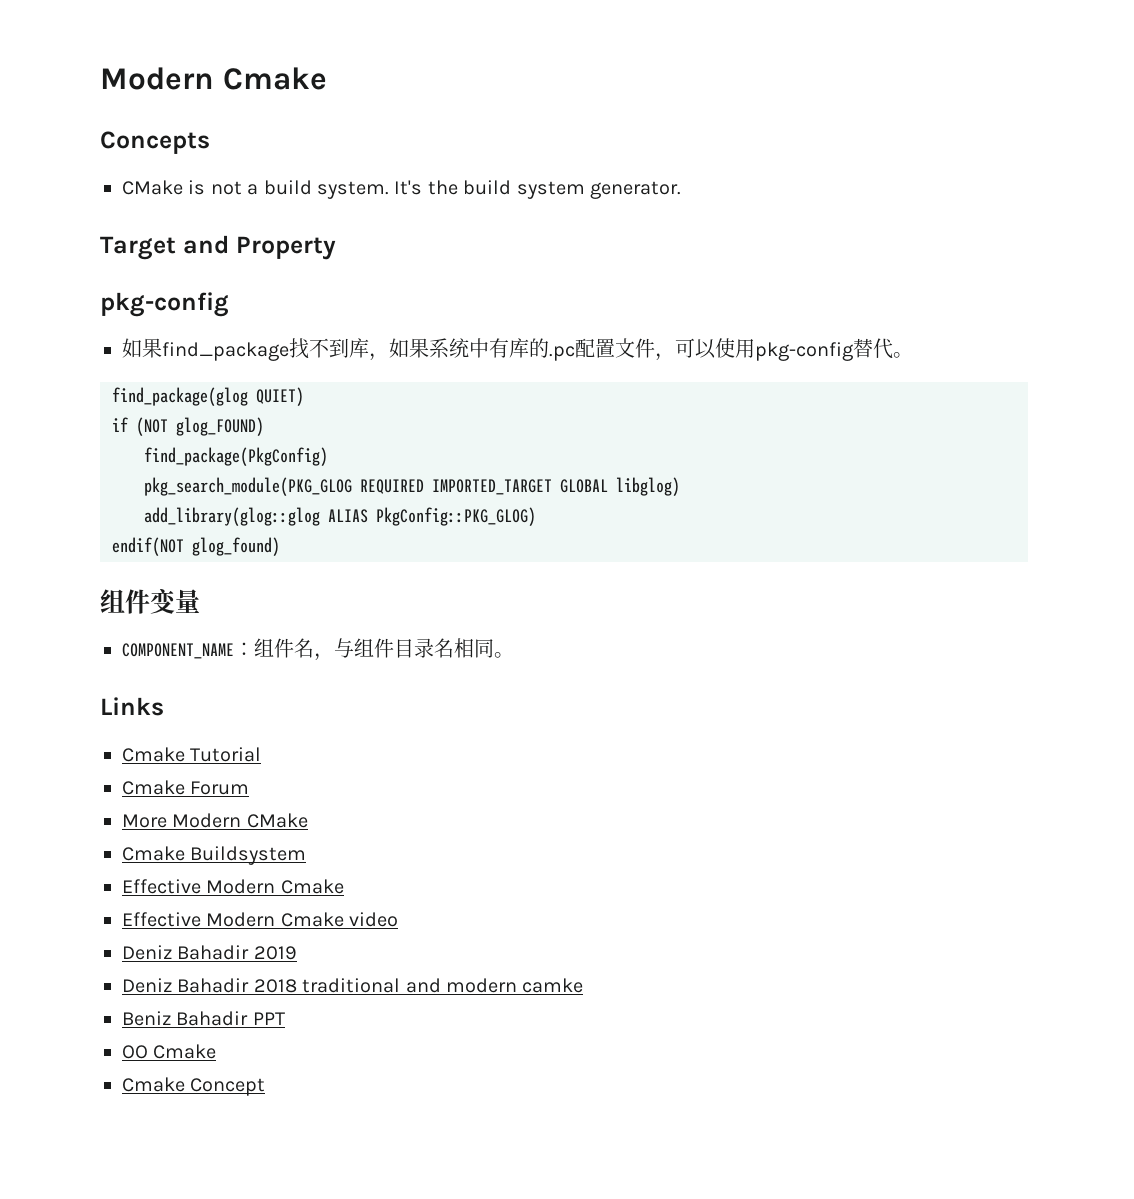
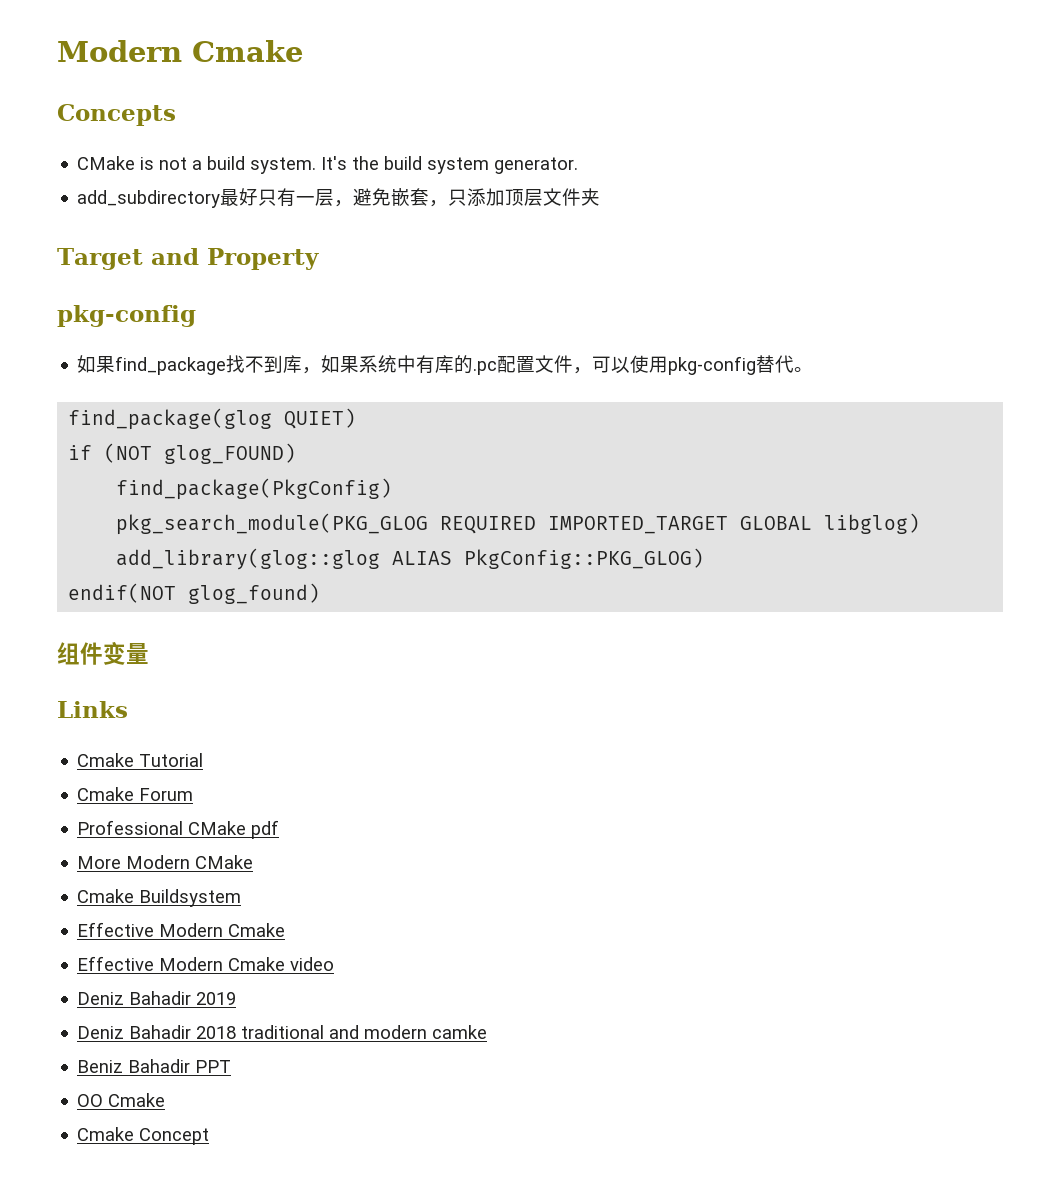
(681, 190) none -> [77,188,601,208] // add_subdirectory最好只有一层，避免嵌套，只添加顶层文件夹
[122,638,514,661] // COMPONENT_NAME：组件名，与组件目录名相同。 -> (149, 653) none
(250, 788) none -> [77,820,280,839] // Professional CMake pdf

